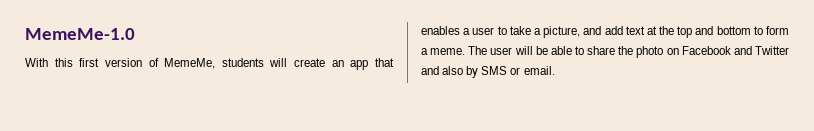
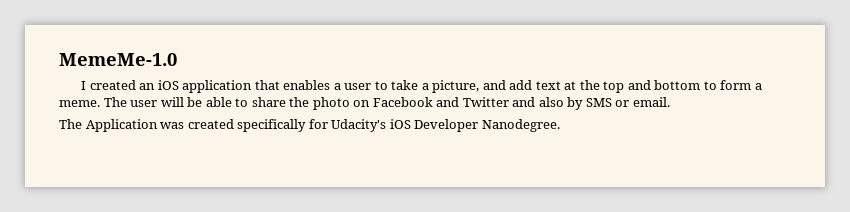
[25,58,369,70] With this first version of MemeMe, students will create an app -> [81,80,253,93] I created an iOS application
(555, 70) none -> [59,119,560,132] // The Application was created specifically for Udacity's iOS Developer Nanodegree.

